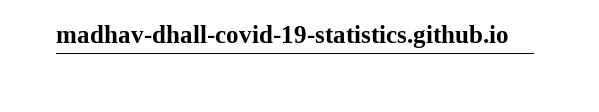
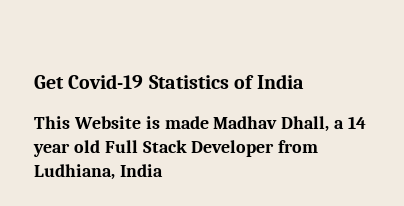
[56,25,509,48] madhav-dhall-covid-19-statistics.github.io -> [34,74,305,89] [34,116,367,132] [33,140,319,157] [34,164,163,180] Get Covid-19 Statistics of India // This Website is made Madhav Dhall, a 14 year old Full Stack Developer from Ludhiana, India

